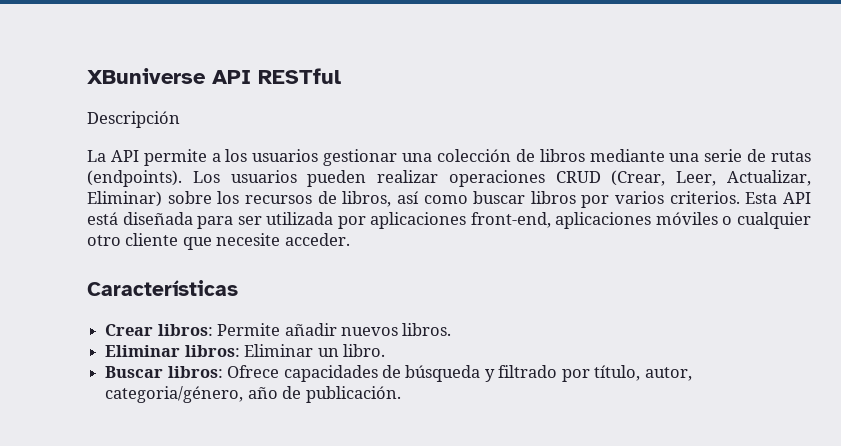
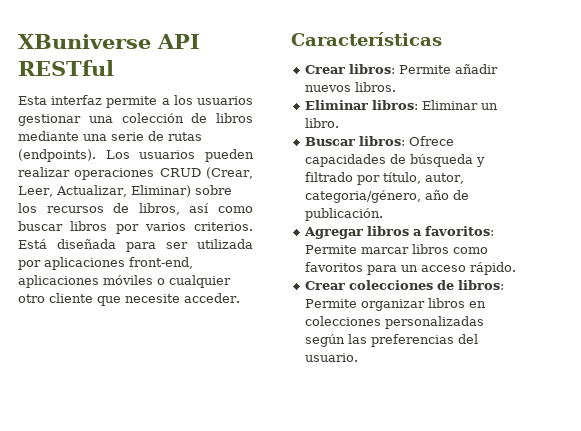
[87,111,180,128] [87,150,139,162] Descripción // La API -> [18,95,103,105] Esta interfaz
[745,192,811,204] [87,212,118,225] Esta API está -> [18,239,47,249] Está
(401, 394) none -> [304,226,495,239] [305,244,489,254] [305,262,517,275] [305,280,505,290] [305,298,487,311] [305,316,485,329] [305,334,479,347] [305,353,359,362] // Agregar libros a favoritos: Permite marcar libros como favoritos para un acceso rápido. // Crear colecciones de libros: Permite organizar libros en colecciones personalizadas según las preferencias del usuario.

